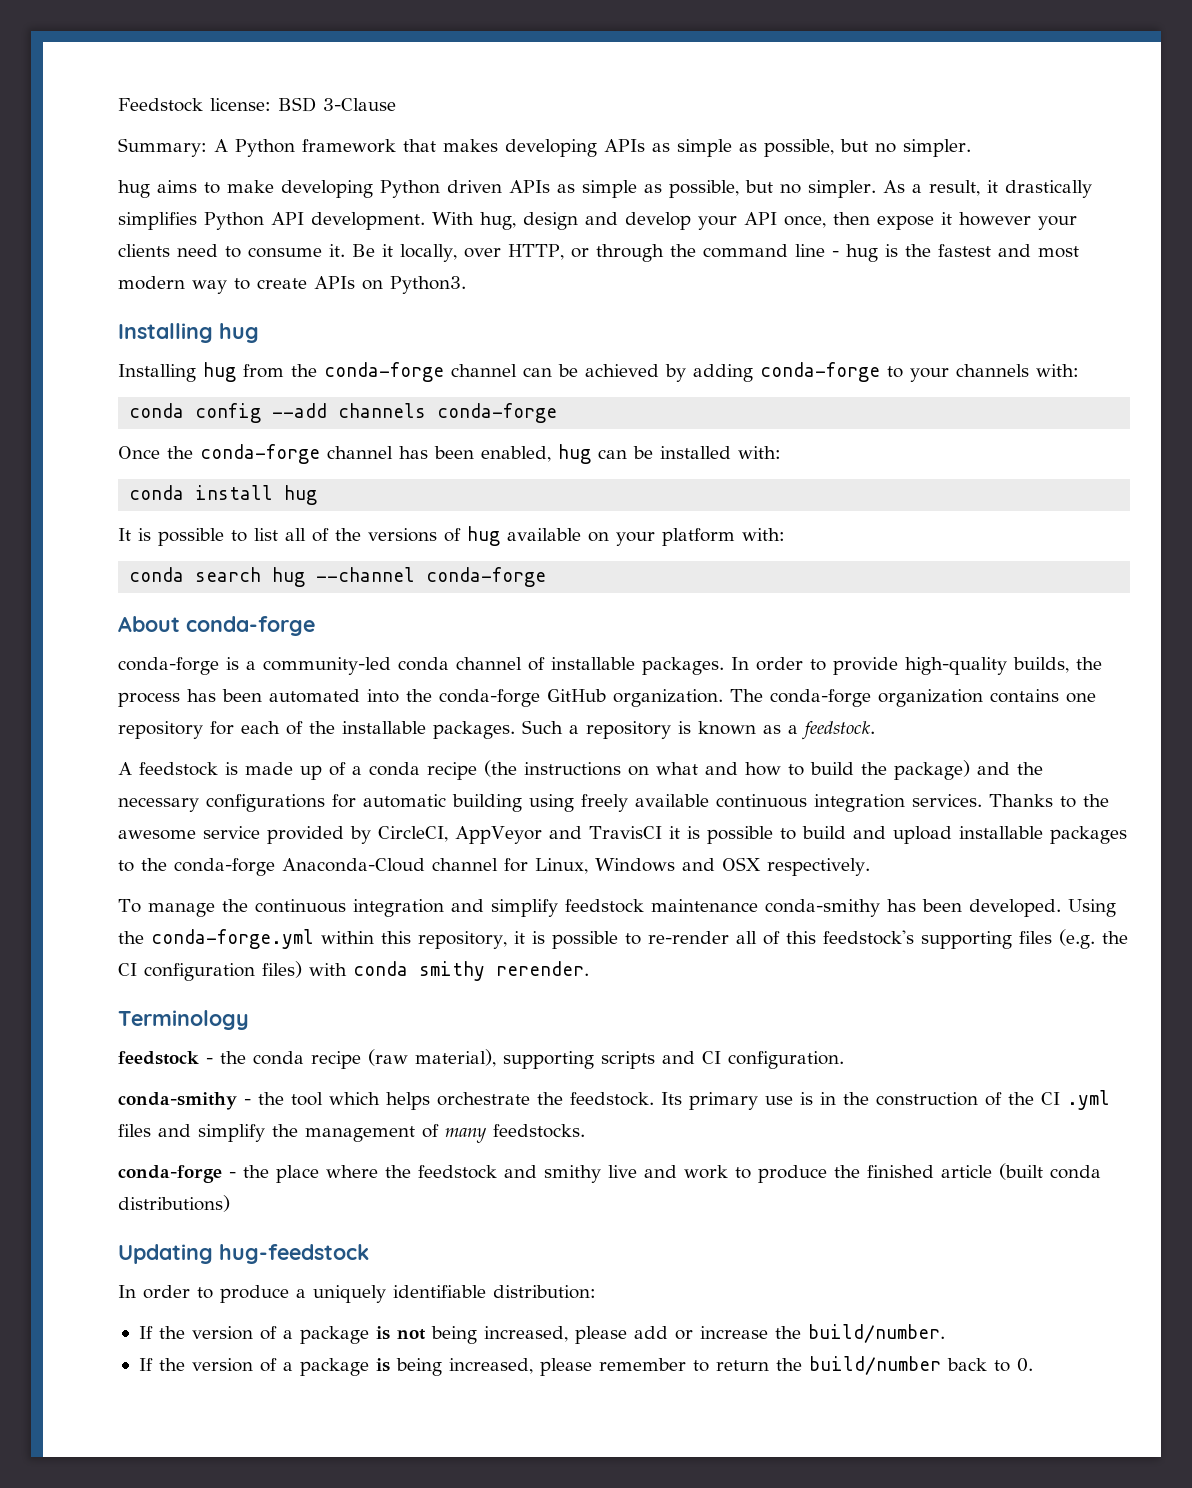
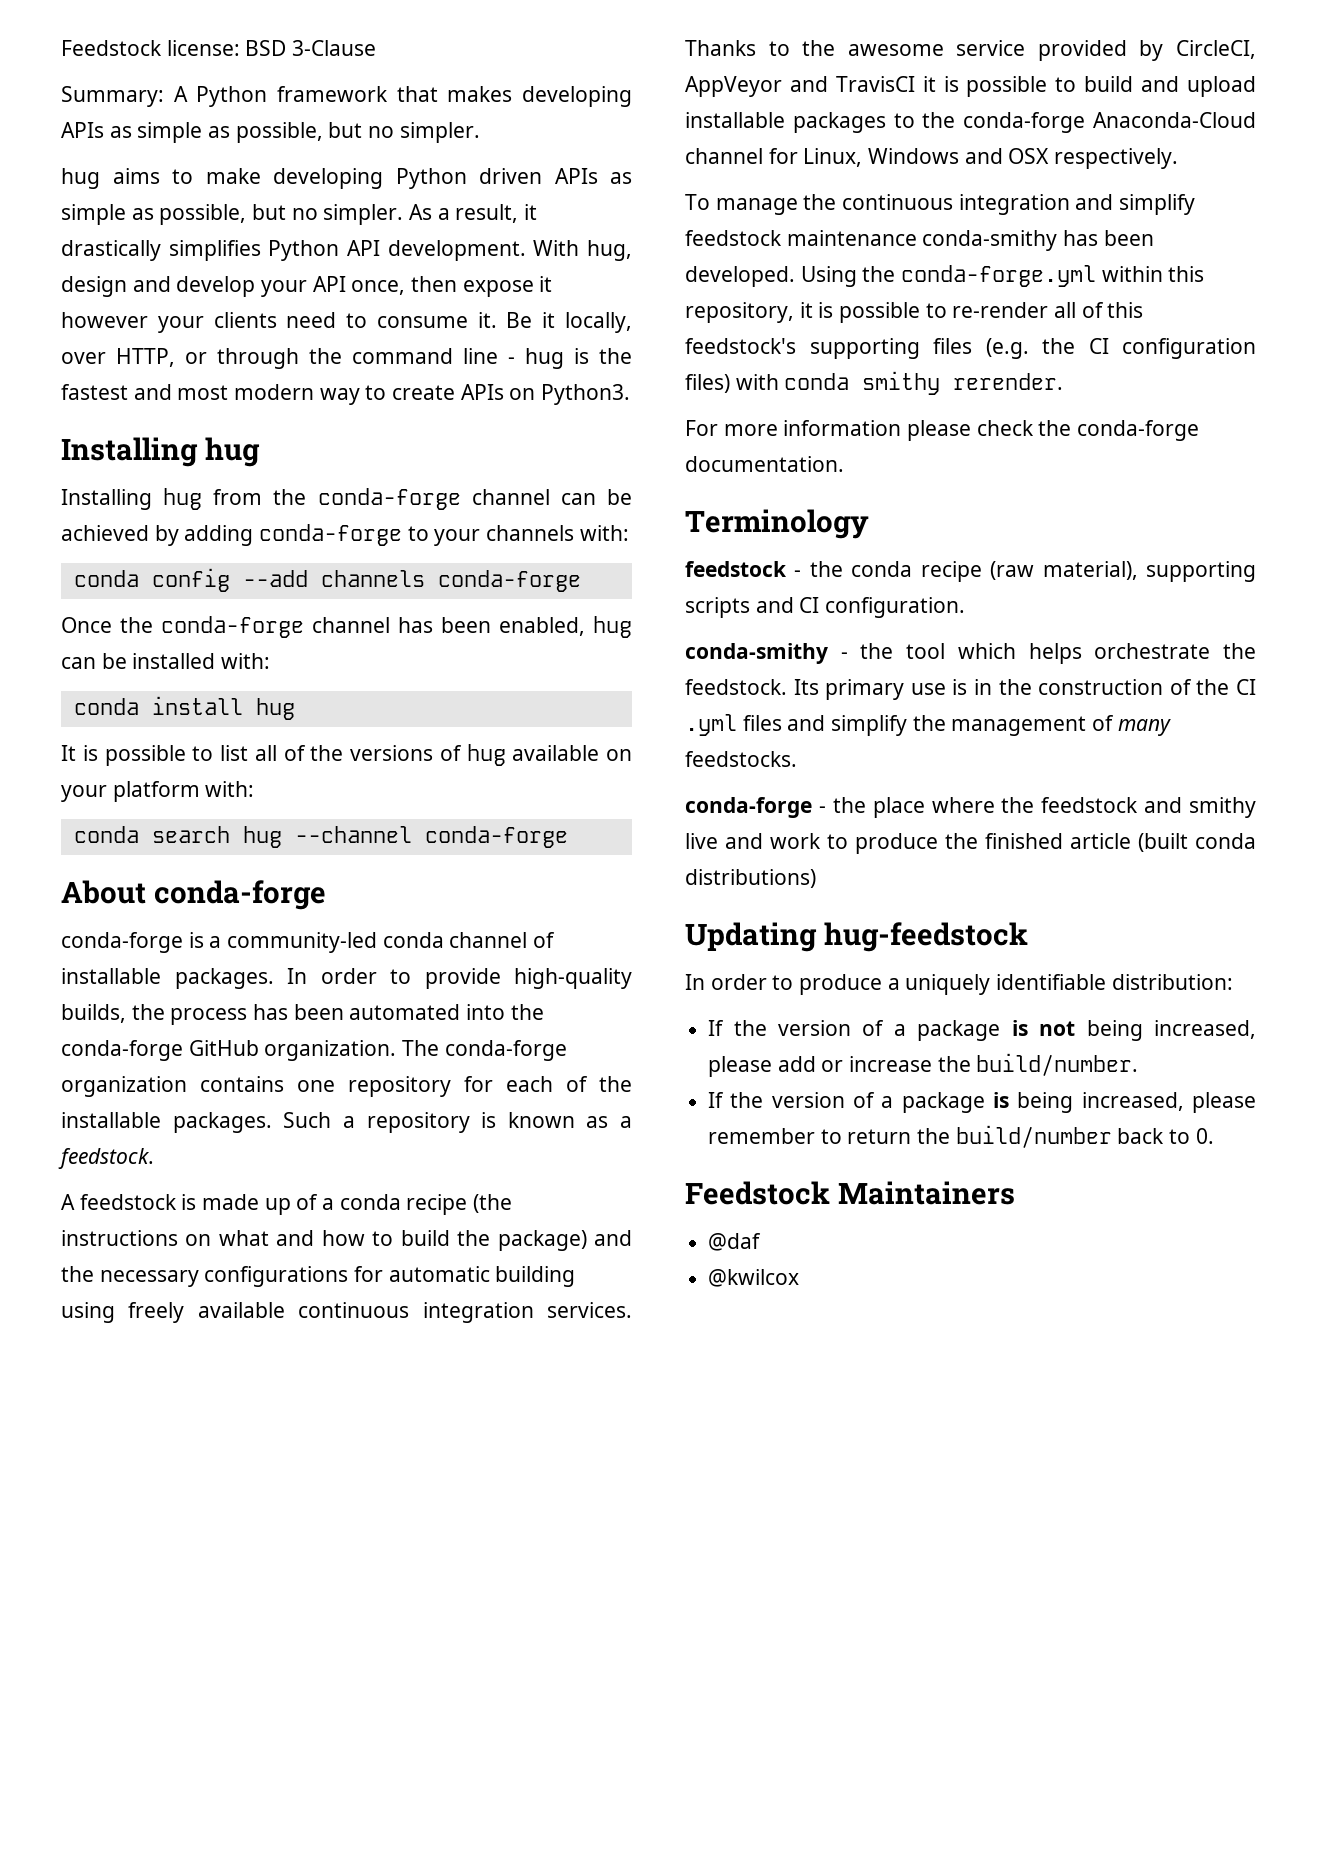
(589, 968) none -> [685,420,1200,441] [685,456,844,472] // For more information please check the conda-forge documentation.
(1033, 1365) none -> [685,1181,1015,1205] [708,1233,762,1251] [708,1269,800,1287] // Feedstock Maintainers // @daf // @kwilcox

